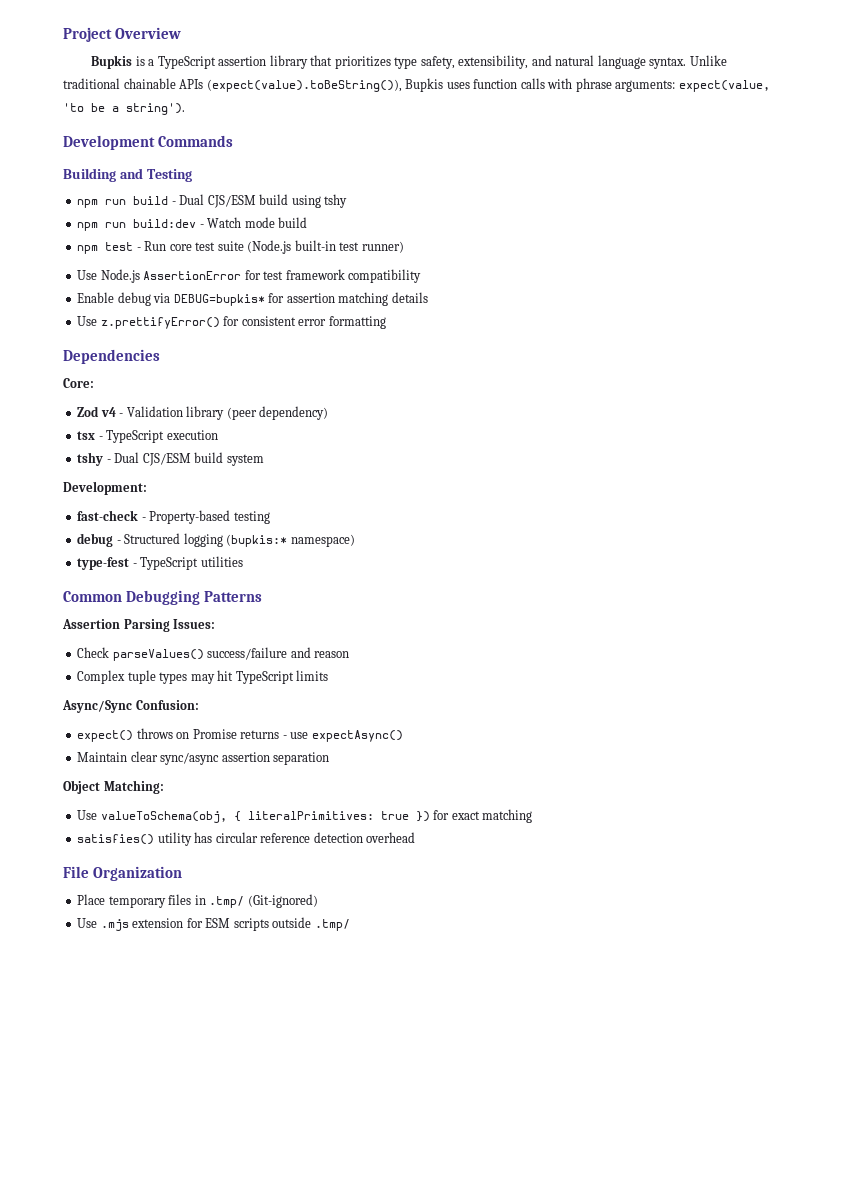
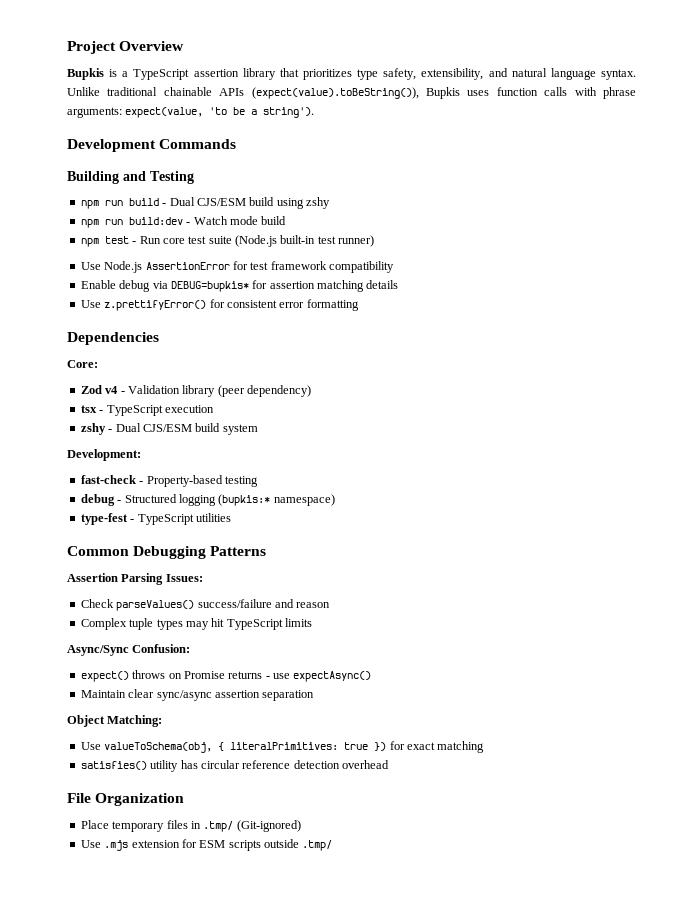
[324,194,348,208] tshy -> [306,197,330,209] zshy
[77,452,104,466] tshy -> [80,423,106,435] zshy

